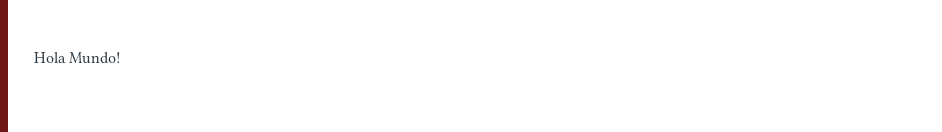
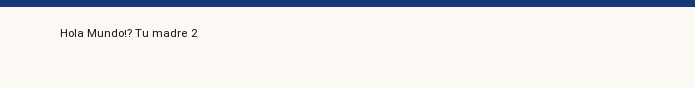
[69,52,122,64] Mundo! -> [87,29,199,37] Mundo!? Tu madre 2

